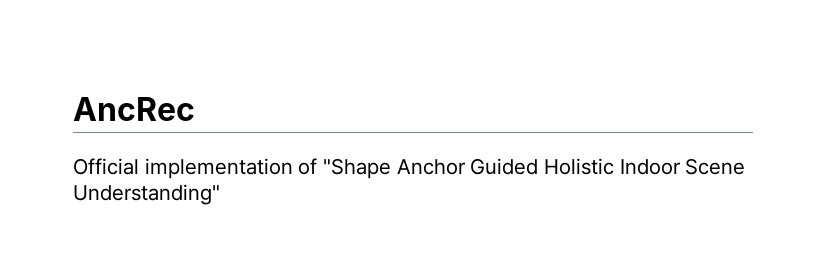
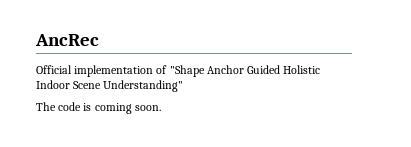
(220, 194) none -> [36,102,161,114] // The code is coming soon.

